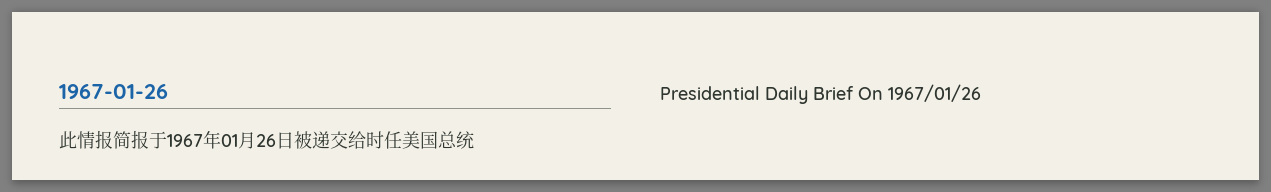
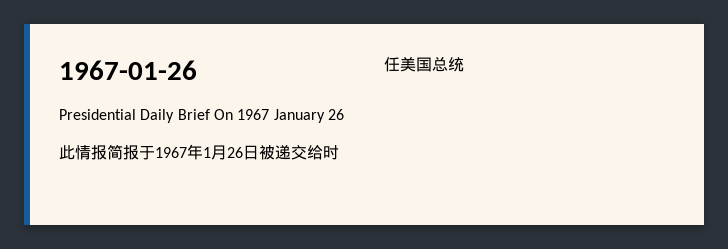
(168, 91) none -> [59,109,344,123] // Presidential Daily Brief On 1967 January 26
[221,134,238,147] 01 -> [203,147,211,158] 1
[660,84,981,104] // Presidential Daily Brief On 1967/01/26 -> (464, 64) none

